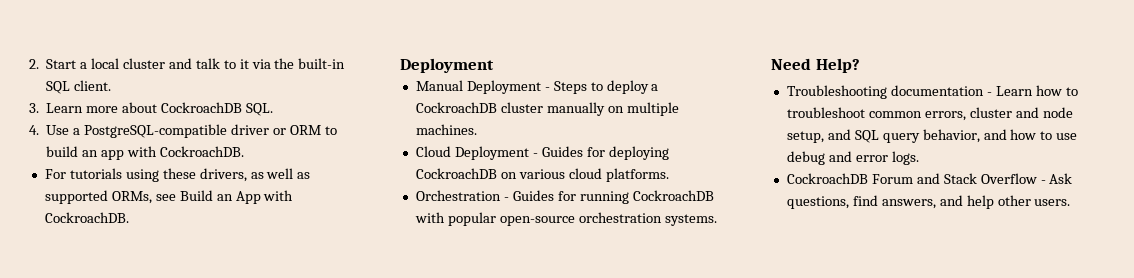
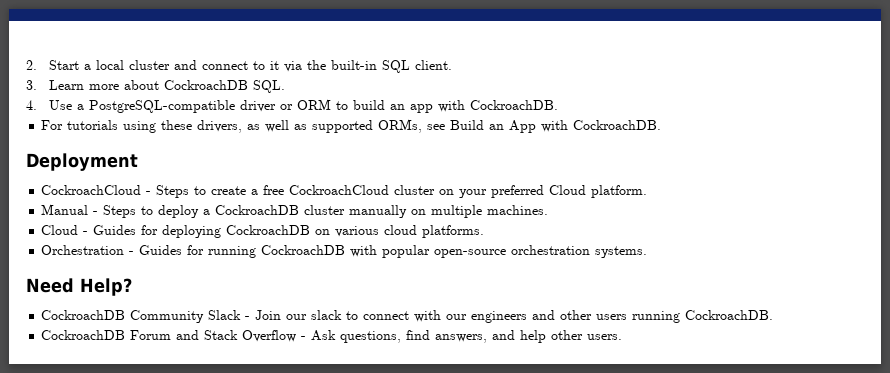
[195,58,220,69] talk -> [202,61,249,70] connect
(494, 65) none -> [41,185,648,198] // CockroachCloud - Steps to create a free CockroachCloud cluster on your preferred Cloud platform.
[466,80,541,94] Deployment -> (89, 209) none
[454,146,529,160] Deployment -> (79, 230) none
[786,85,1078,99] [786,107,1073,121] [786,129,1078,143] [786,151,919,165] Troubleshooting documentation - Learn how to troubleshoot common errors, cluster and node setup, and SQL query behavior, and how to use debug and error logs. -> [41,310,774,323] CockroachDB Community Slack - Join our slack to connect with our engineers and other users running CockroachDB.

